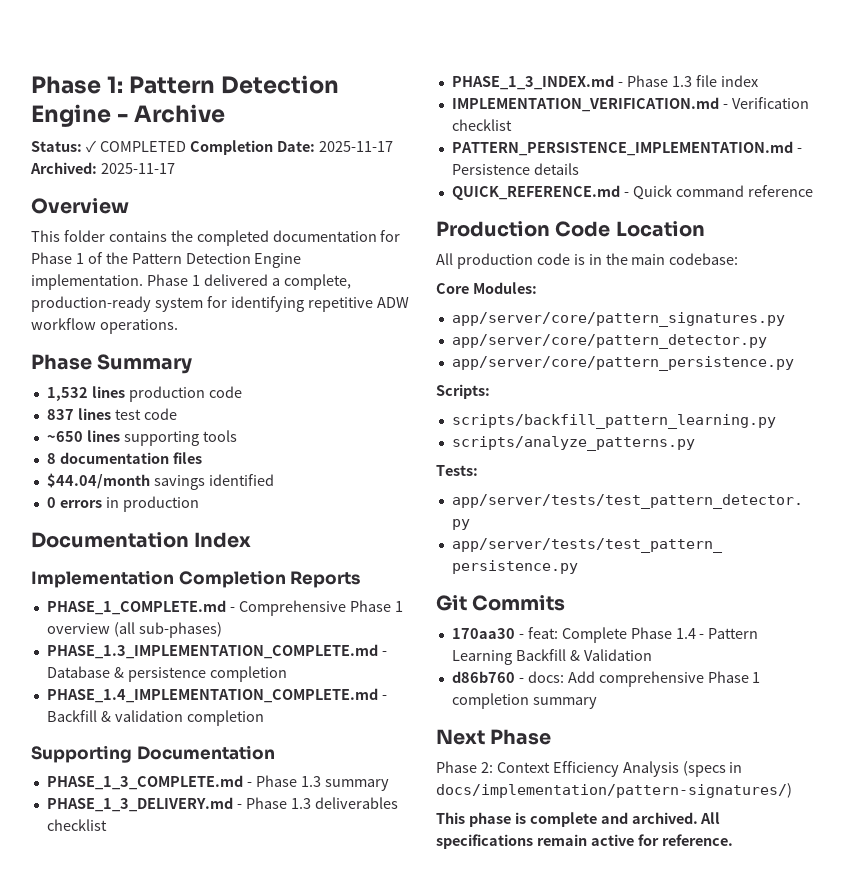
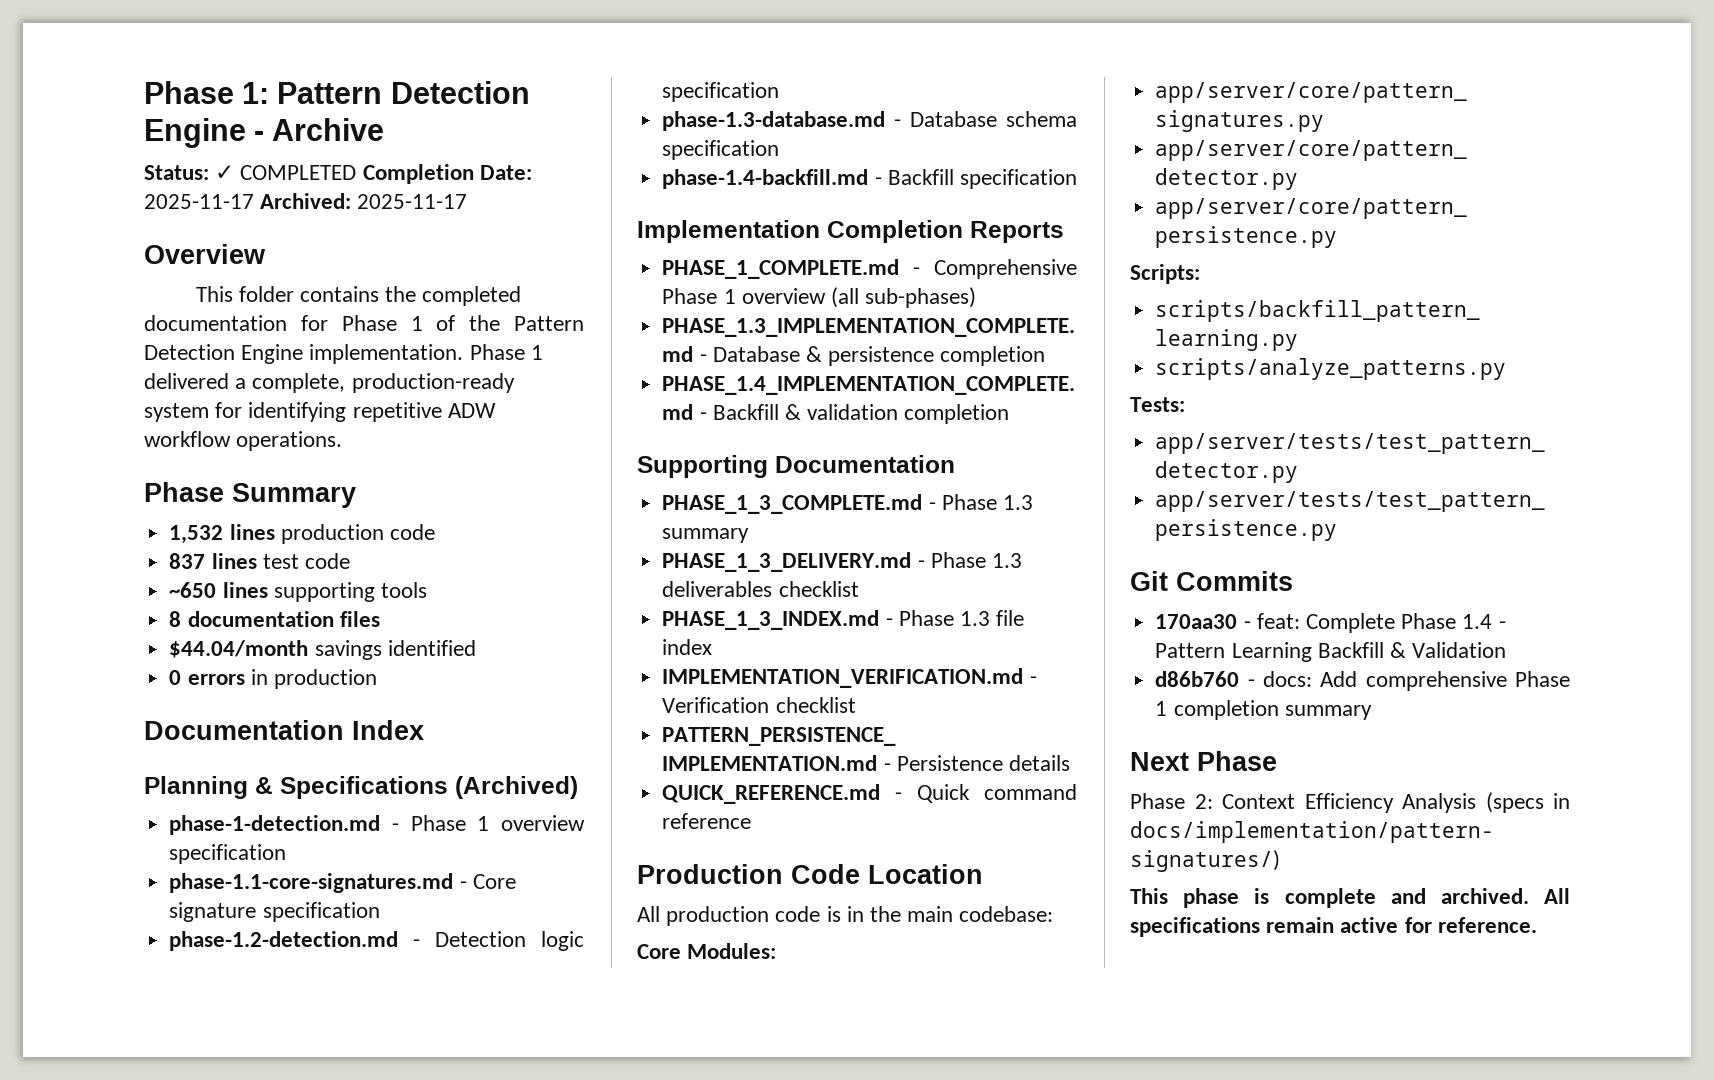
(252, 540) none -> [144,776,578,799] [169,815,585,835] [169,844,287,864] [169,873,516,893] [169,902,380,922] [169,931,584,951] [662,82,780,102] [662,111,1077,131] [662,140,780,160] [662,169,1077,189] // Planning & Specifications (Archived) // phase-1-detection.md - Phase 1 overview specification // phase-1.1-core-signatures.md - Core signature specification // phase-1.2-detection.md - Detection logic specification // phase-1.3-database.md - Database schema specification // phase-1.4-backfill.md - Backfill specification

